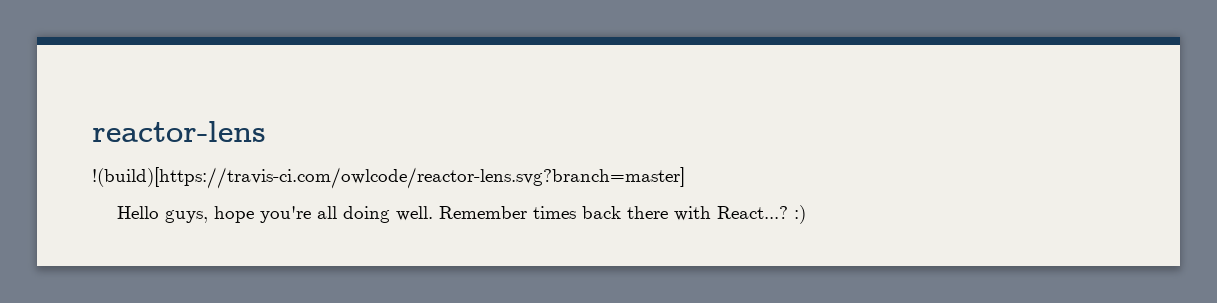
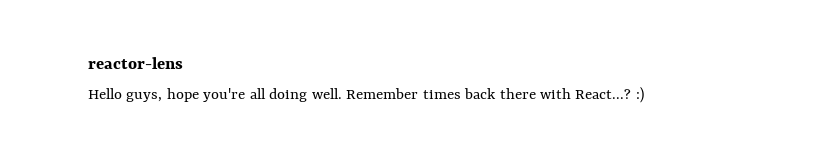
[92,167,685,189] // !(build)[https://travis-ci.com/owlcode/reactor-lens.svg?branch=master] -> (183, 63) none

